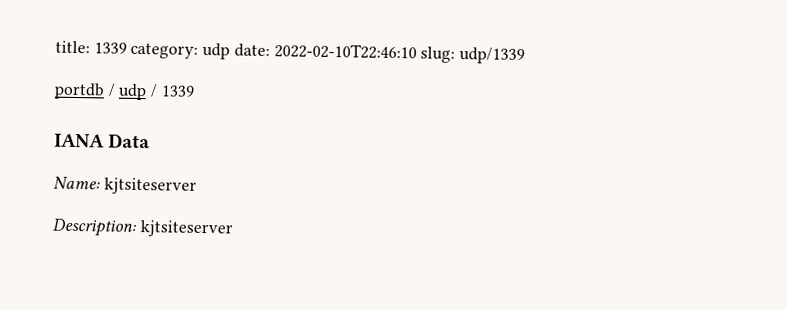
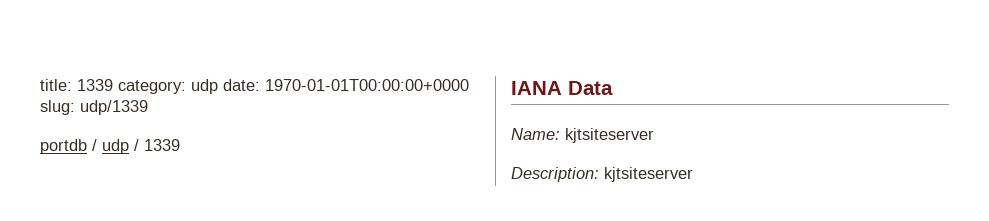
[273,43,417,60] 2022-02-10T22:46:10 -> [265,79,469,91] 1970-01-01T00:00:00+0000

